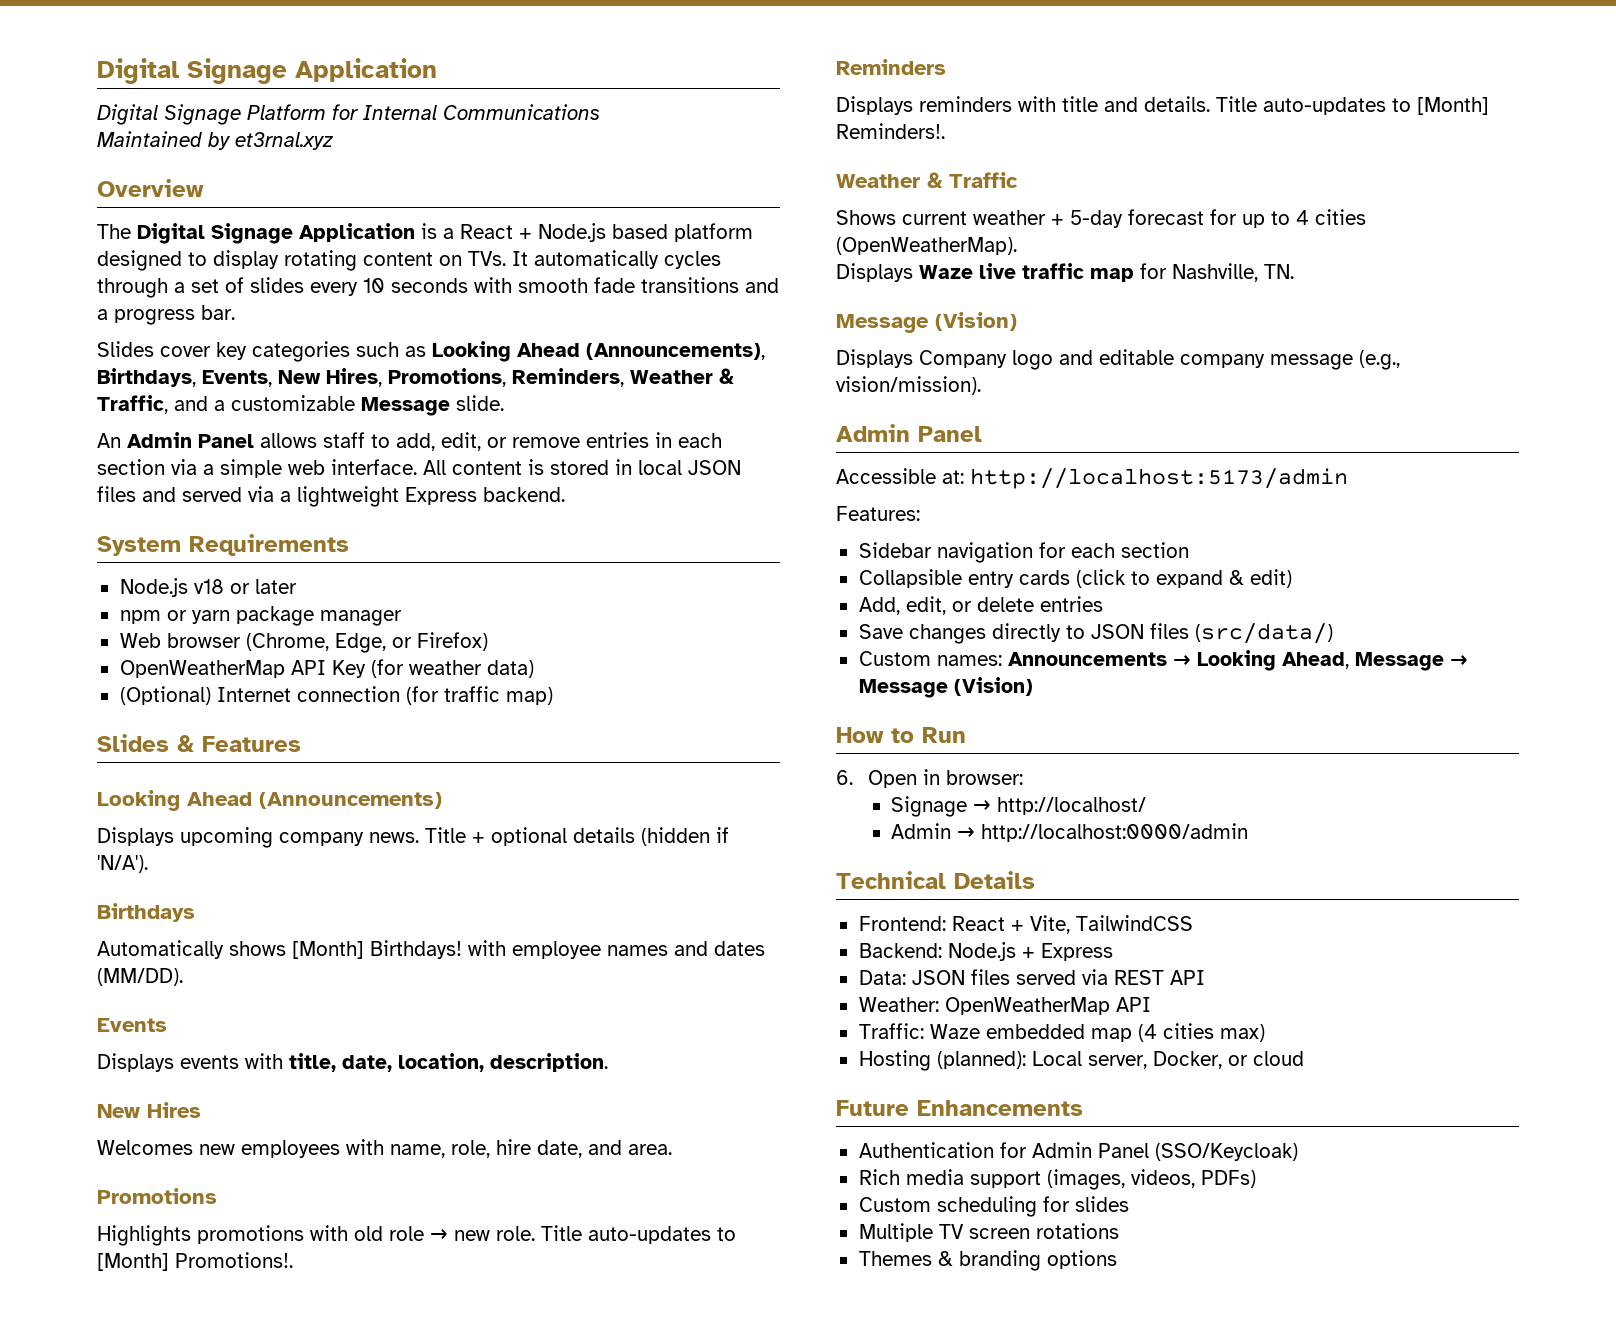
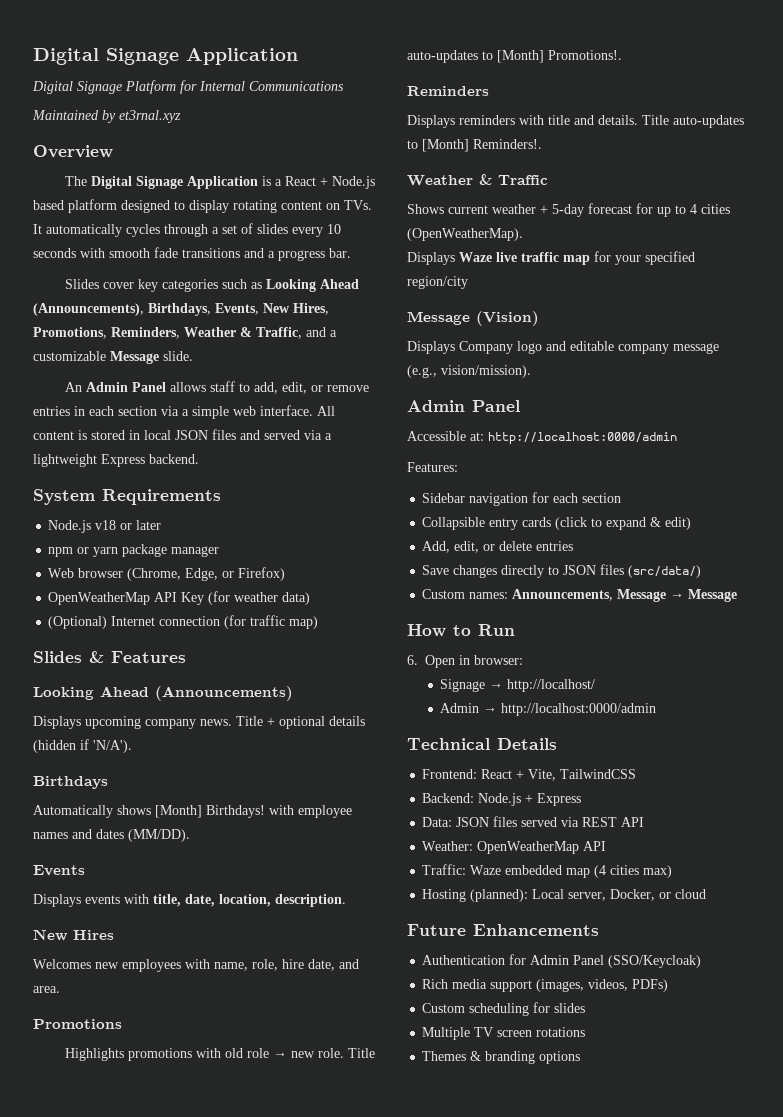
[1172,263,1294,282] Nashville, TN. -> [615,251,695,265] [407,276,468,289] your specified region/city
[970,468,1348,489] http://localhost:5173/admin -> [488,432,677,444] http://localhost:0000/admin
[1007,650,1349,671] Announcements → Looking Ahead, -> [512,589,614,601] Announcements,
[953,677,1033,696] (Vision) -> (738, 595) none

